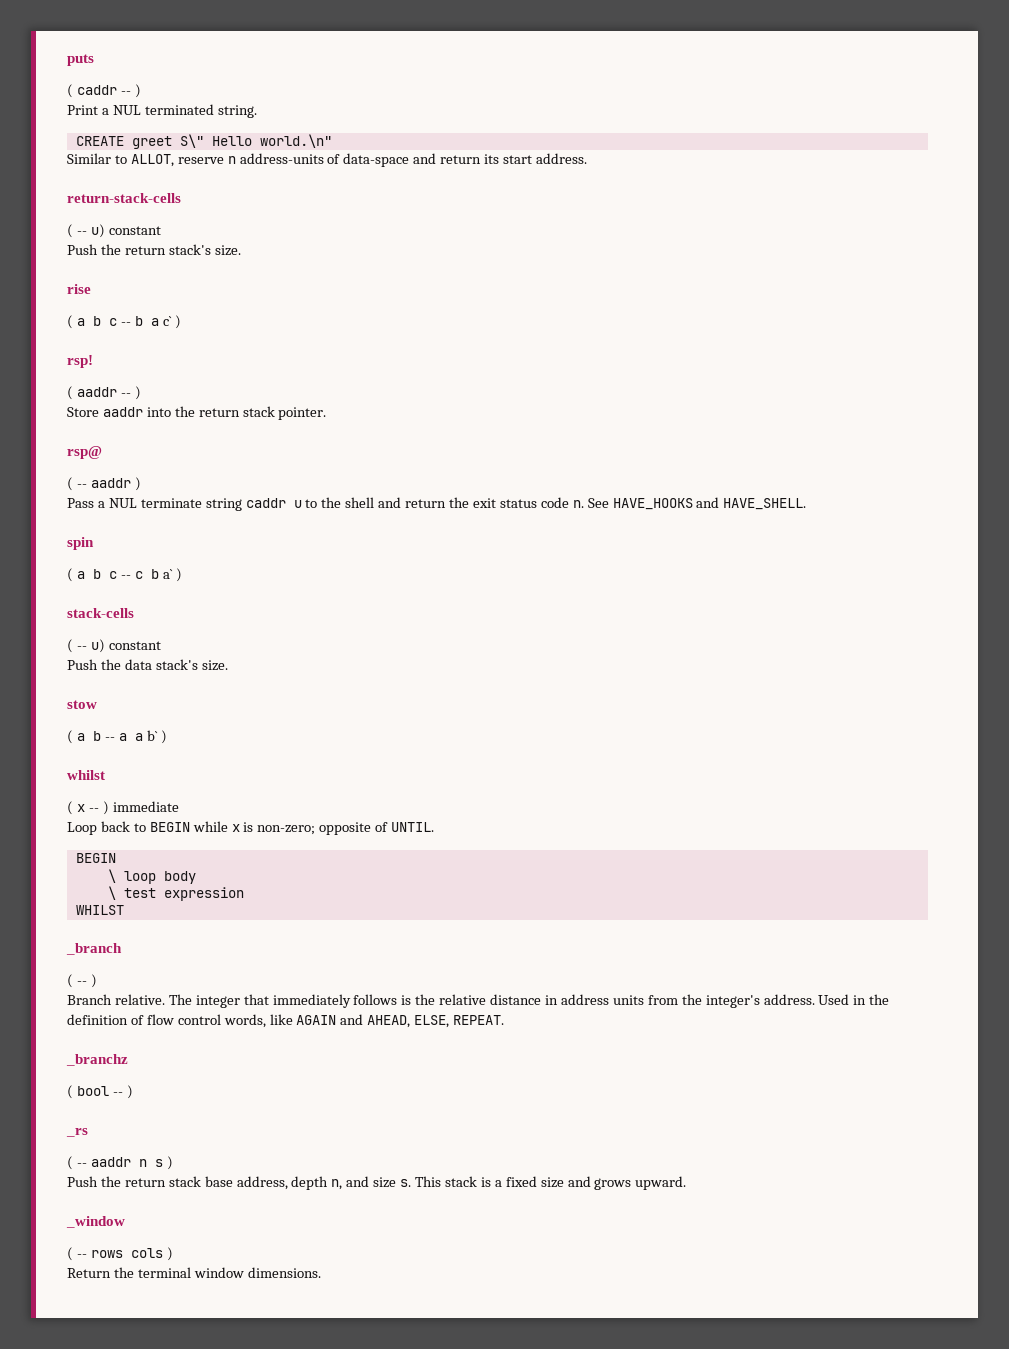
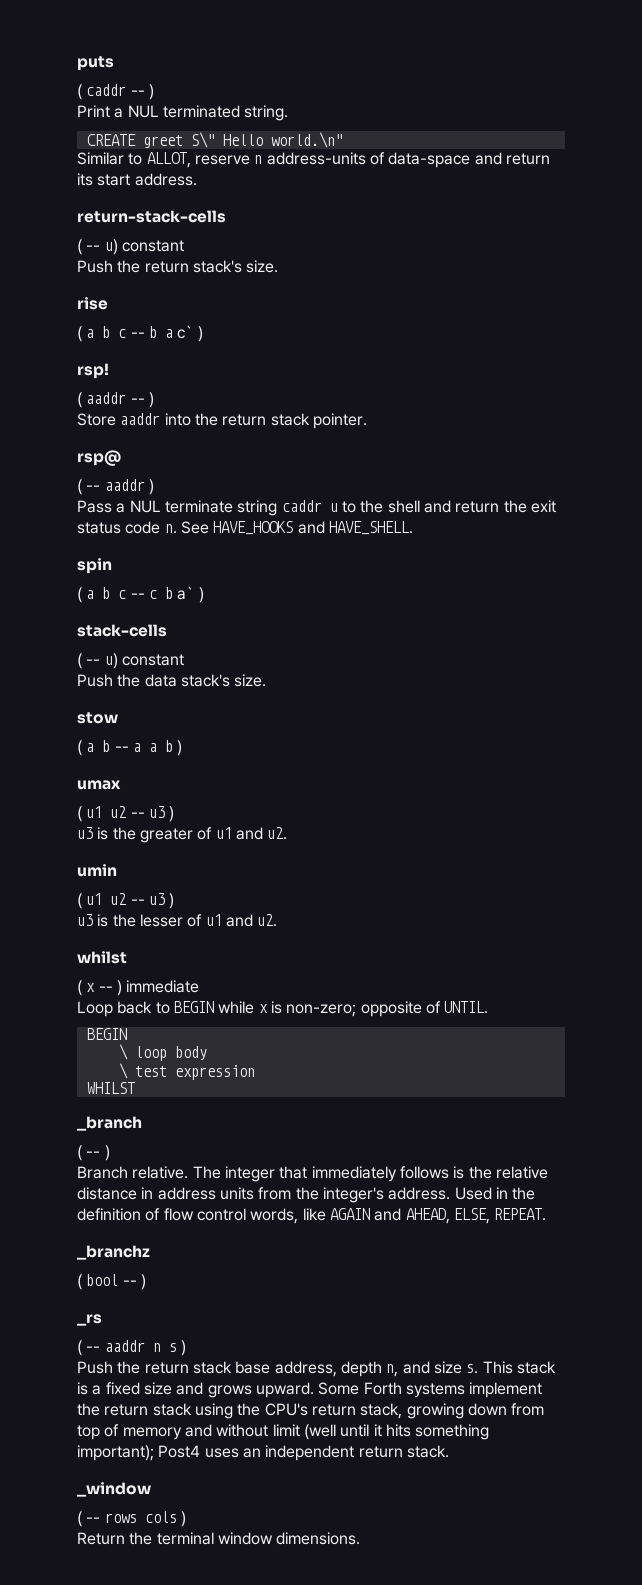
[146,730,167,744] b` ) -> [164,740,183,756] [77,780,121,790] [77,806,175,822] [77,827,288,843] [77,864,117,877] [77,893,175,909] [77,914,278,927] b ) // umax // ( u1 u2 -- u3 ) // u3 is the greater of u1 and u2. // umin // ( u1 u2 -- u3 ) // u3 is the lesser of u1 and u2.
(687, 1183) none -> [318,1382,543,1398] [77,1403,545,1419] [77,1424,490,1440] [77,1445,449,1461] Some Forth systems implement the return stack using the CPU's return stack, growing down from top of memory and without limit (well until it hits something important); Post4 uses an independent return stack.

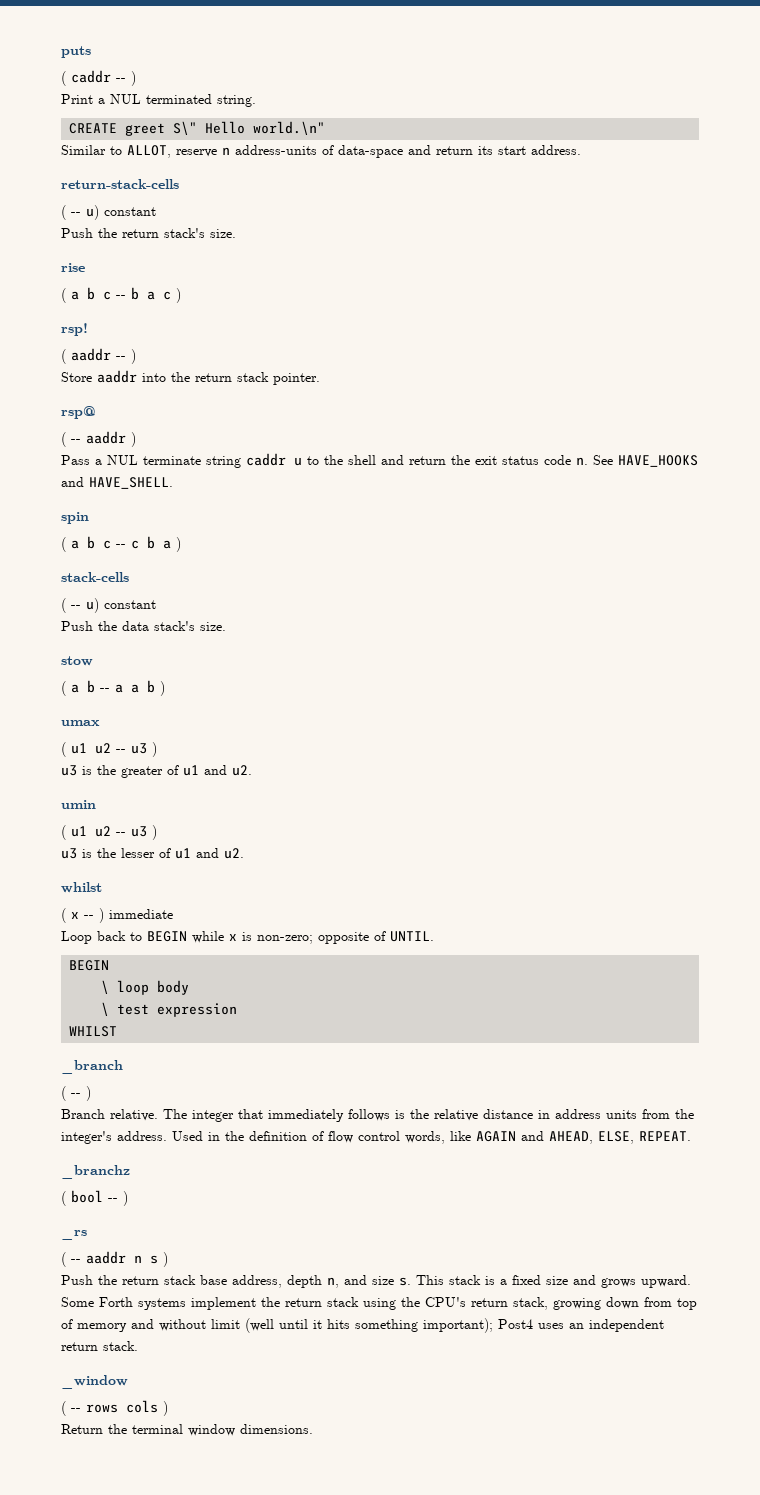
[177,325,194,339] c` -> [163,291,171,300] c
[177,586,195,600] a` -> [163,540,171,549] a

